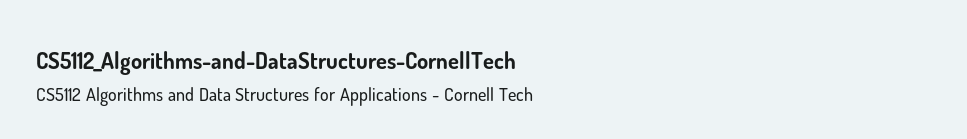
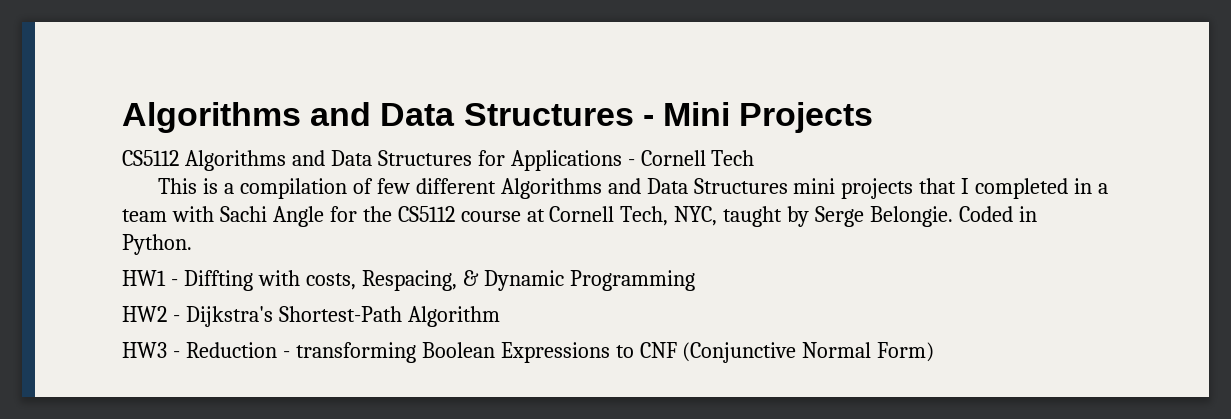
[36,51,516,75] CS5112_Algorithms-and-DataStructures-CornellTech -> [122,102,874,133] Algorithms and Data Structures - Mini Projects
(533, 94) none -> [158,178,1109,199] [122,206,1037,227] [122,234,192,255] [122,270,695,291] [122,306,500,327] [122,342,935,363] // This is a compilation of few different Algorithms and Data Structures mini projects that I completed in a team with Sachi Angle for the CS5112 course at Cornell Tech, NYC, taught by Serge Belongie. Coded in Python. // HW1 - Diffting with costs, Respacing, & Dynamic Programming // HW2 - Dijkstra's Shortest-Path Algorithm // HW3 - Reduction - transforming Boolean Expressions to CNF (Conjunctive Normal Form)

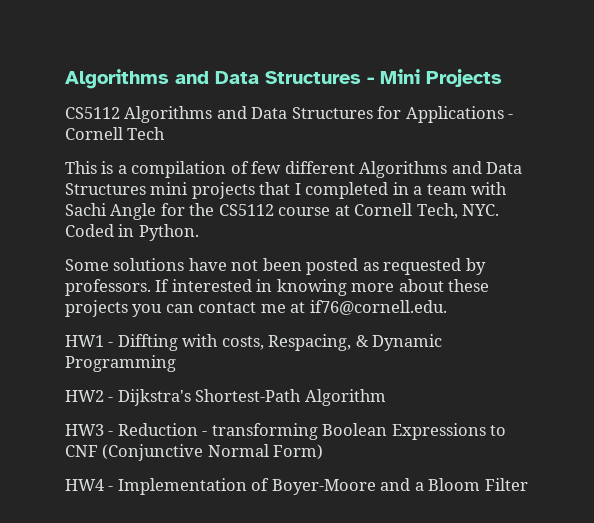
[674,206,1037,227] [122,234,192,255] NYC, taught by Serge Belongie. Coded in Python. -> [462,204,500,216] [65,224,199,241] [65,258,486,275] [65,279,490,296] [65,300,447,317] NYC. Coded in Python. // Some solutions have not been posted as requested by professors. If interested in knowing more about these projects you can contact me at if76@cornell.edu.
(935, 352) none -> [65,478,528,495] // HW4 - Implementation of Boyer-Moore and a Bloom Filter

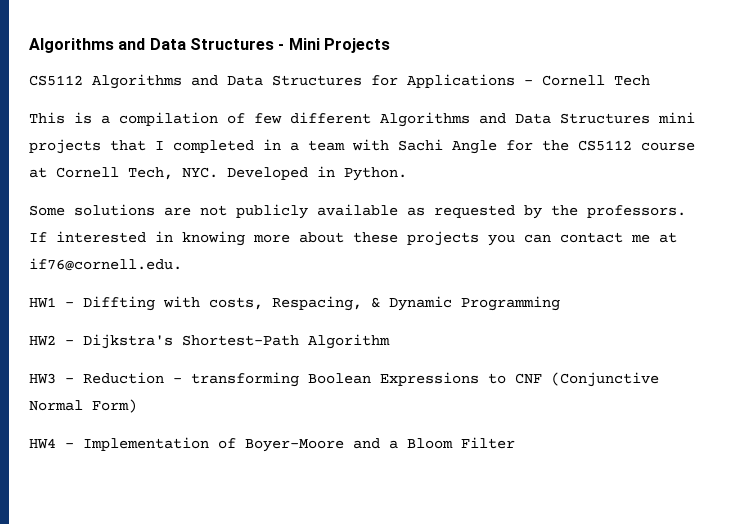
[65,224,114,237] Coded -> [227,167,308,180] Developed
[188,258,359,275] have not been posted -> [164,204,398,219] are not publicly available
(486, 266) none -> [551,205,578,216] the

